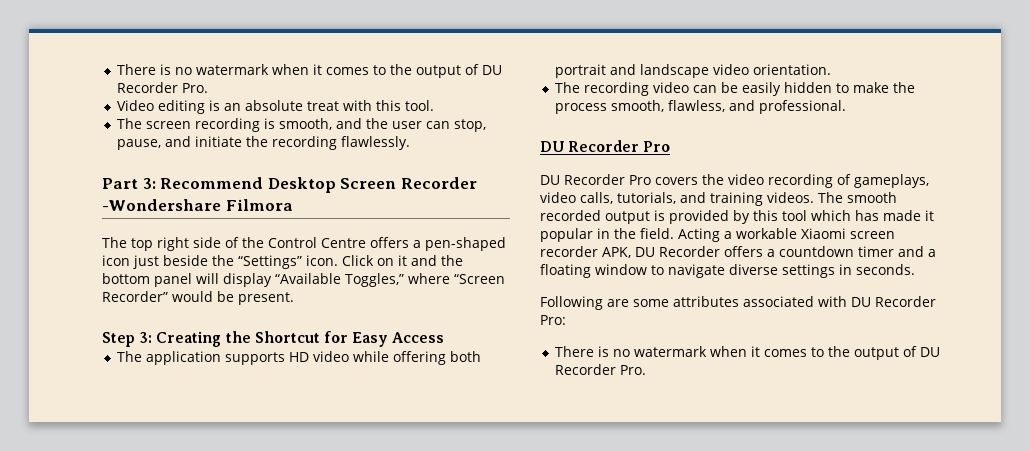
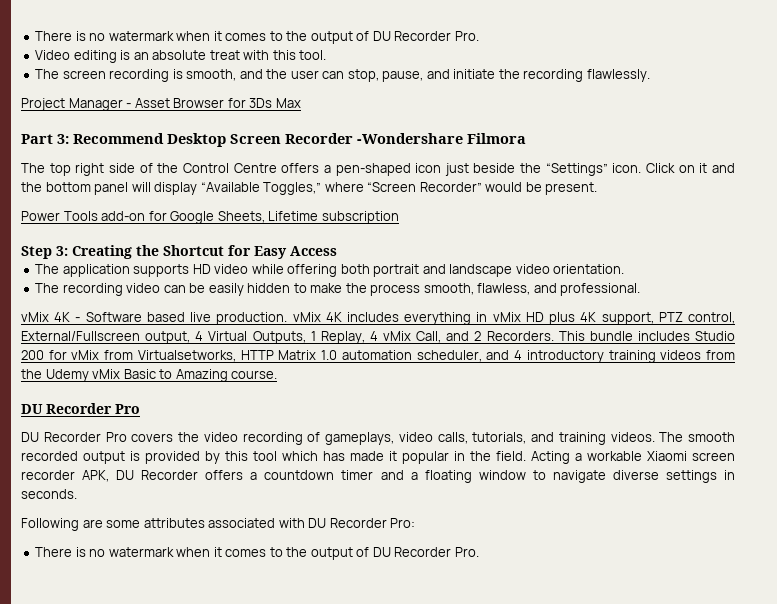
(411, 143) none -> [21,98,301,111] // Project Manager - Asset Browser for 3Ds Max
(294, 298) none -> [21,211,399,224] // Power Tools add-on for Google Sheets, Lifetime subscription
(847, 107) none -> [21,312,735,325] [21,331,735,344] [21,350,736,363] [21,369,278,382] // vMix 4K - Software based live production. vMix 4K includes everything in vMix HD plus 4K support, PTZ control, External/Fullscreen output, 4 Virtual Outputs, 1 Replay, 4 vMix Call, and 2 Recorders. This bundle includes Studio 200 for vMix from Virtualsetworks, HTTP Matrix 1.0 automation scheduler, and 4 introductory training videos from the Udemy vMix Basic to Amazing course.

